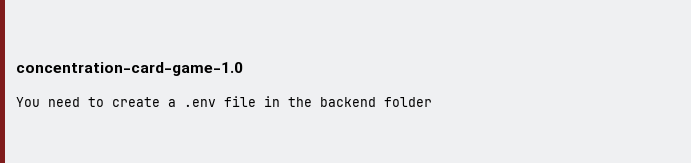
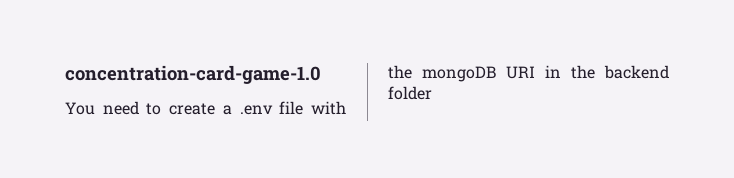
(256, 101) none -> [311,101,346,115] [388,65,535,82] with the mongoDB URI

